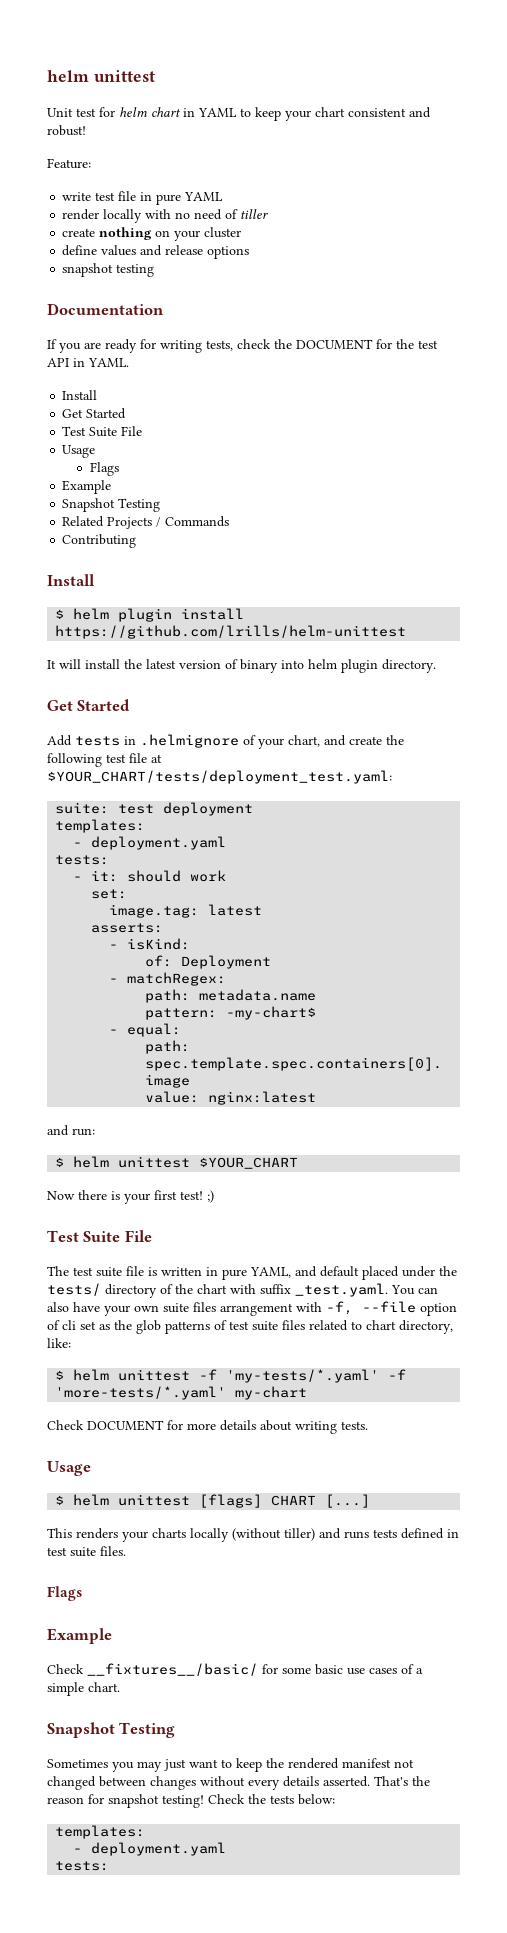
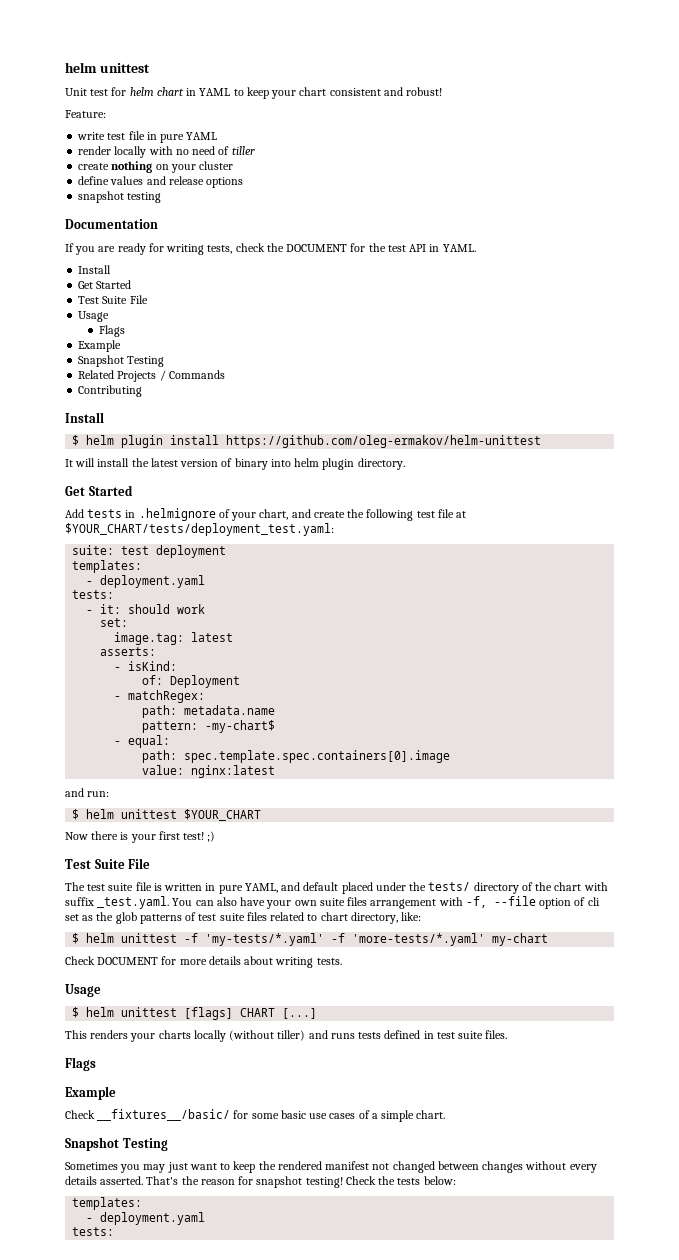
[55,625,407,639] https://github.com/lrills/helm-unittest -> [226,435,542,448] https://github.com/oleg-ermakov/helm-unittest

